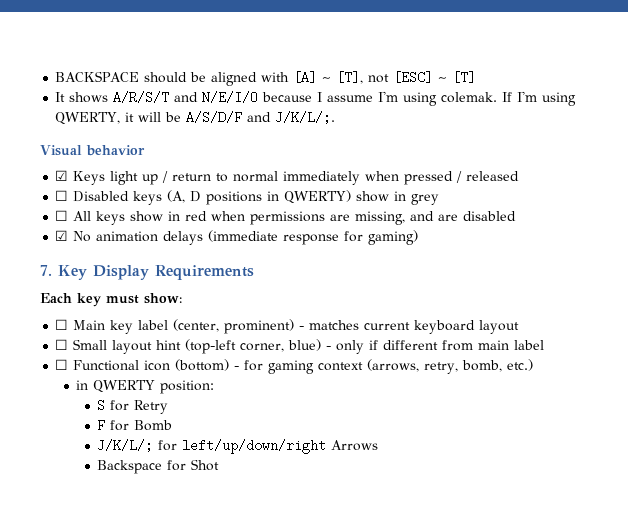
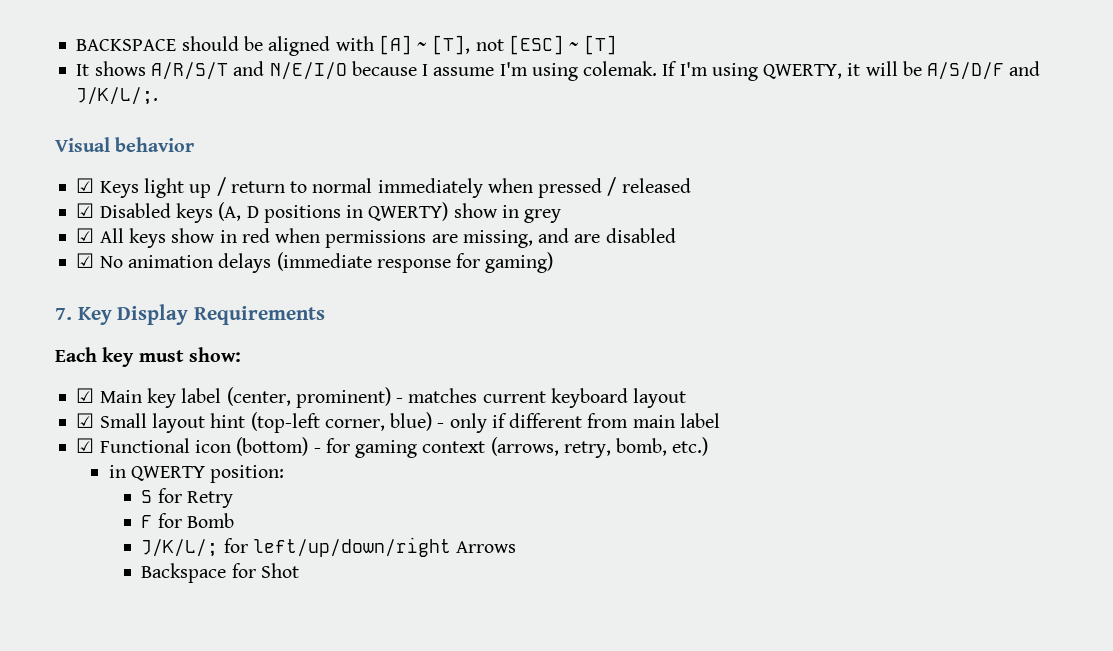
[55,190,69,201] ☐ -> [76,203,95,218] ☑
[55,210,69,221] ☐ -> [76,228,95,243] ☑
[55,319,69,330] ☐ -> [76,388,95,403] ☑
[55,339,69,350] ☐ -> [76,413,95,428] ☑
[55,359,69,370] ☐ -> [76,438,95,453] ☑

